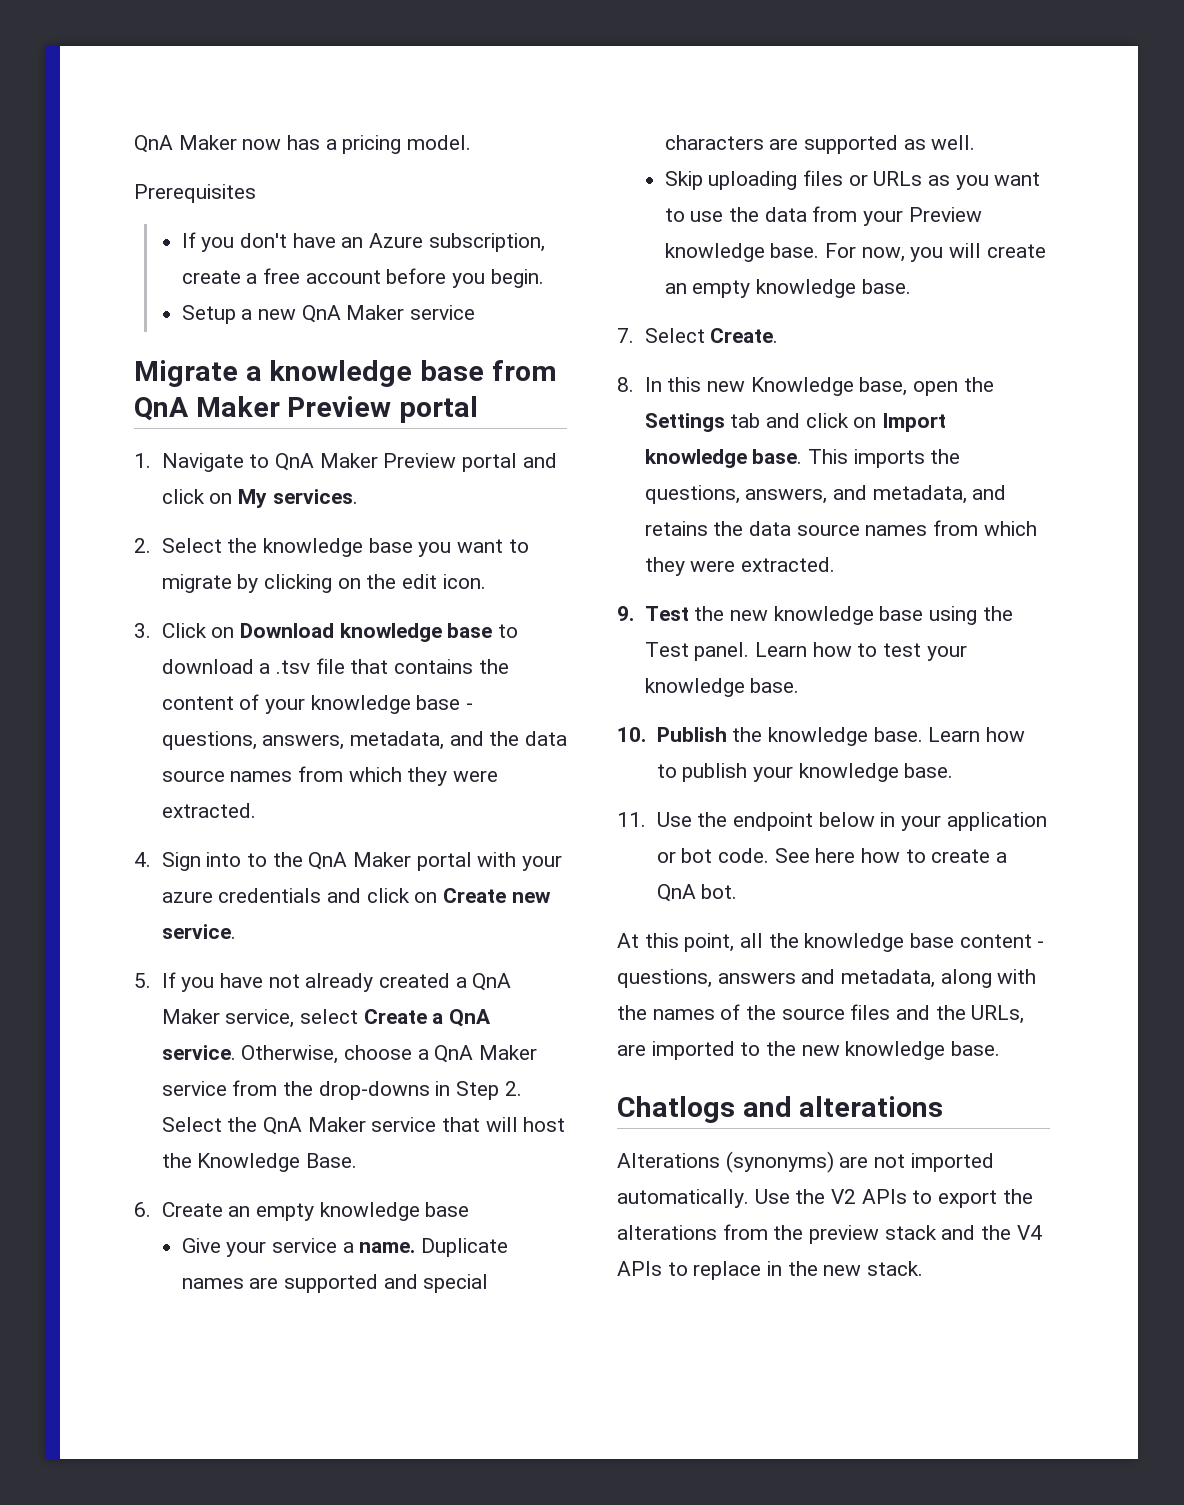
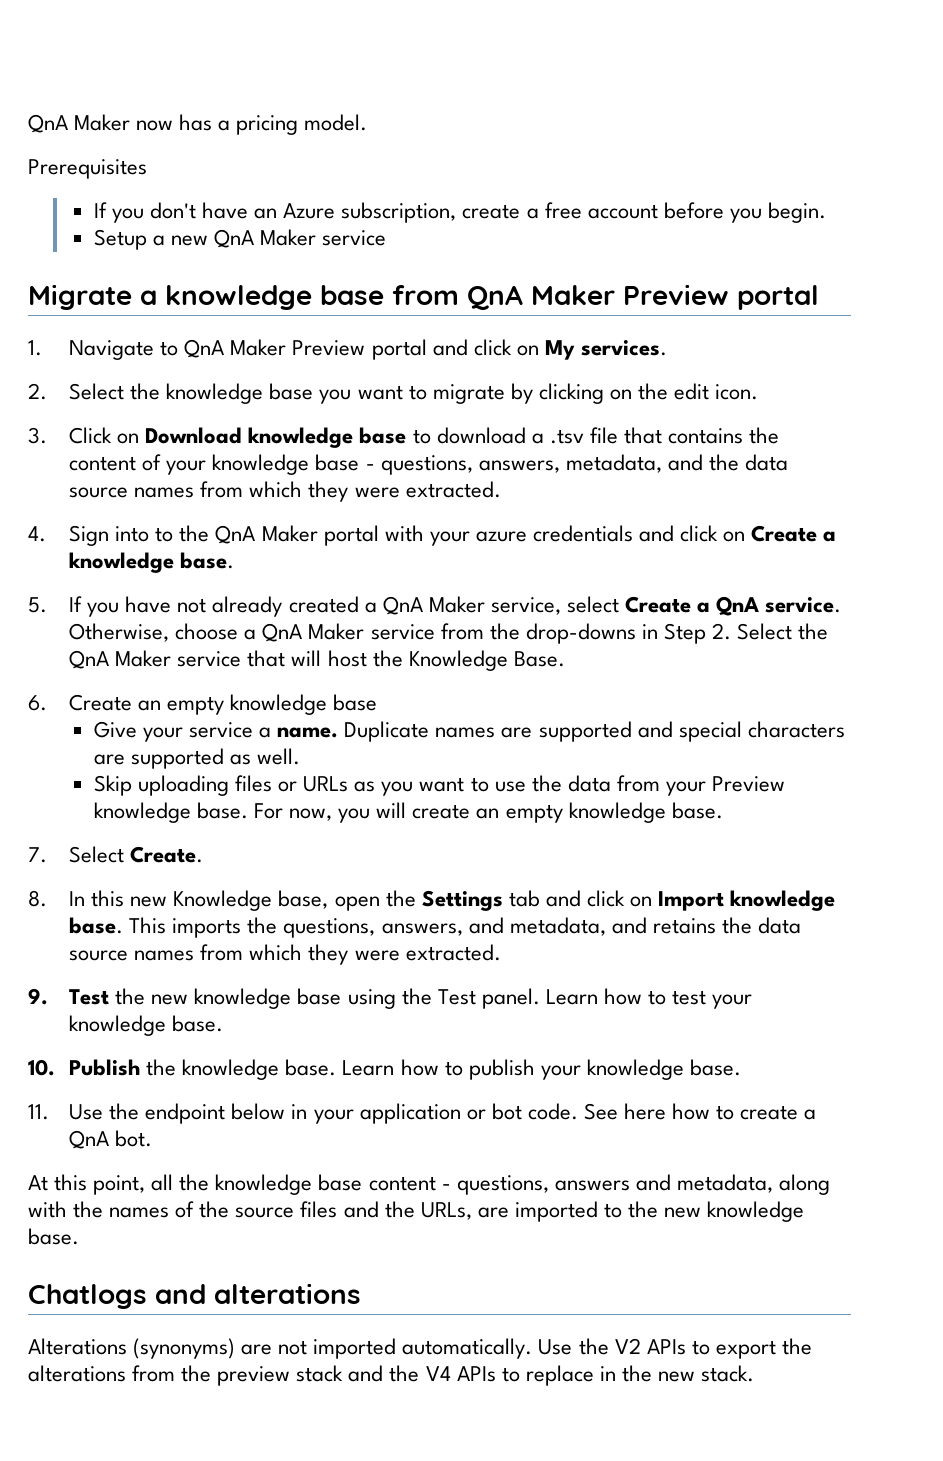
[511,892,551,903] [161,924,236,939] new service. -> [823,531,837,542] [69,552,235,573] a knowledge base.

